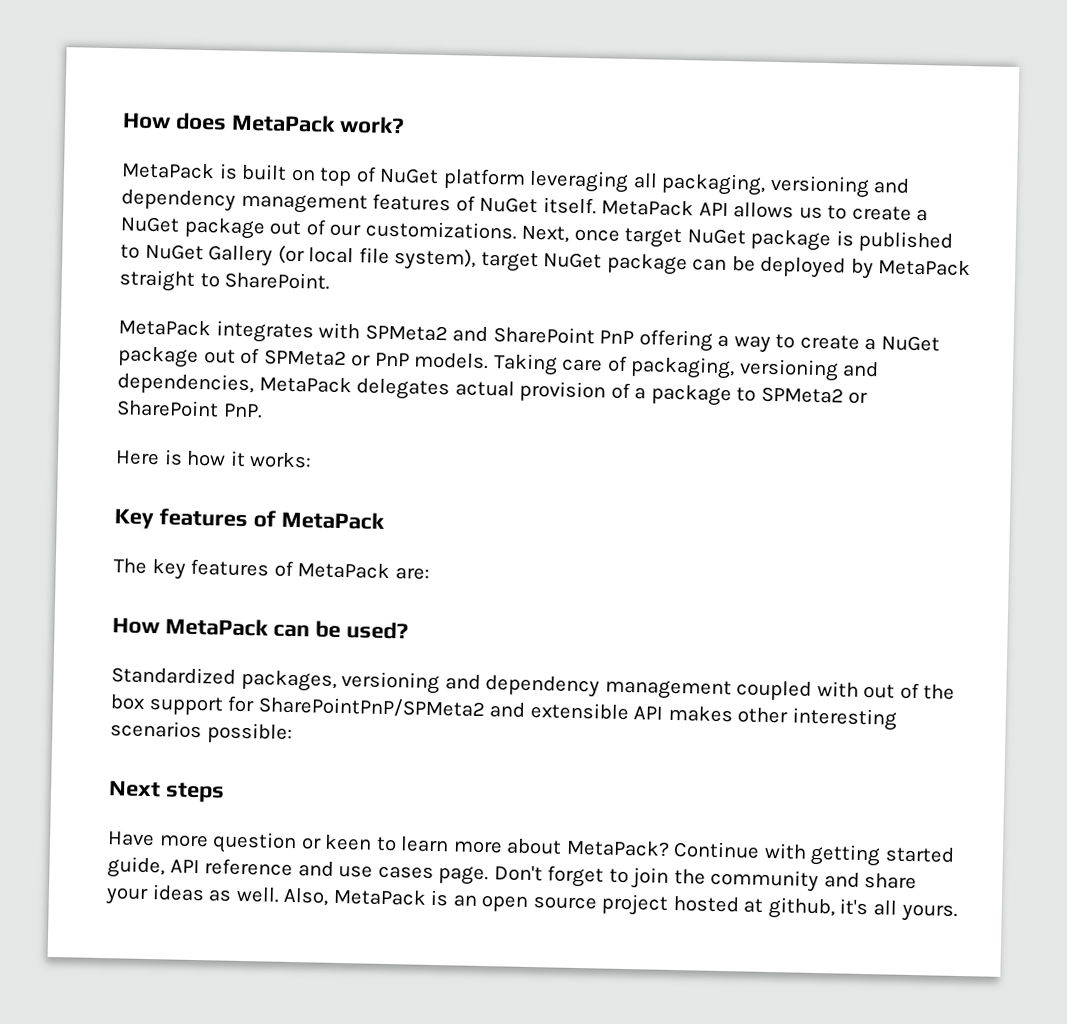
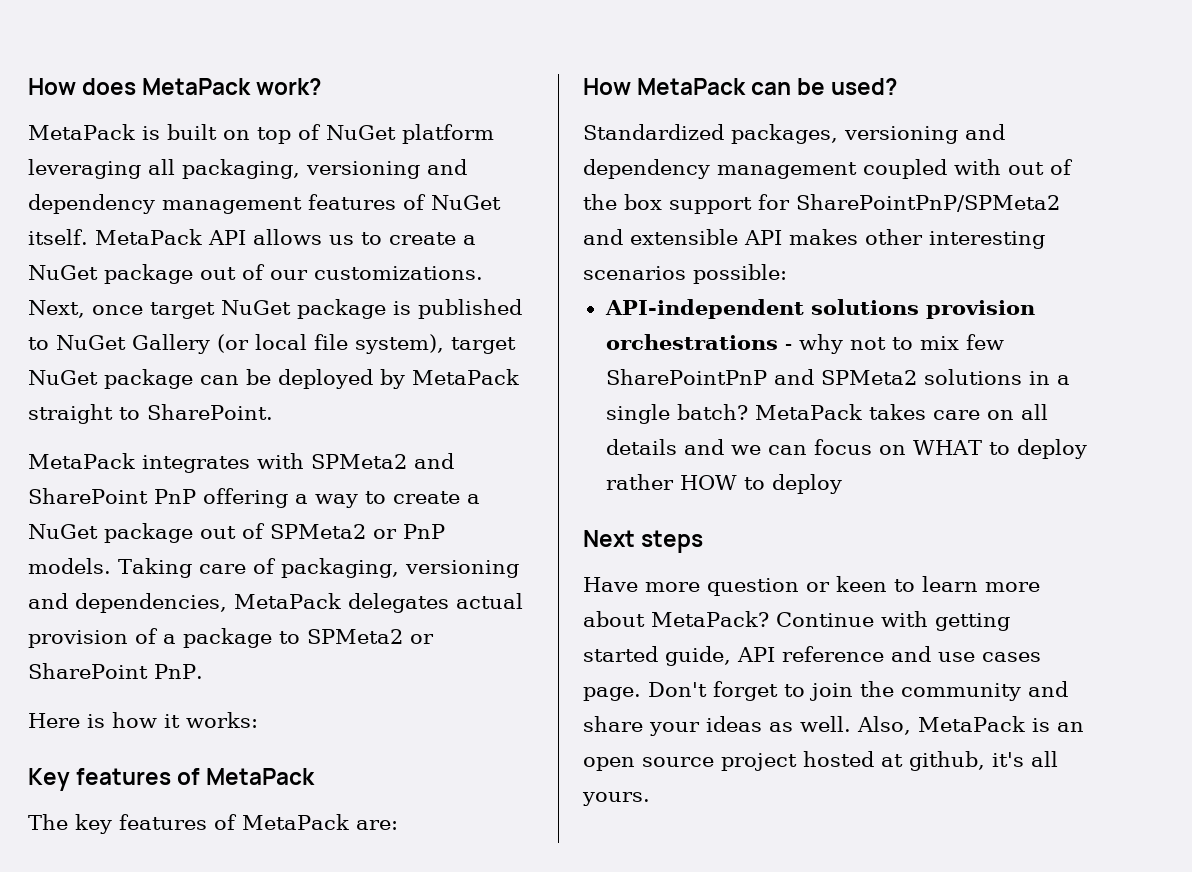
(293, 733) none -> [604,299,1035,319] [605,334,1004,354] [605,369,1070,385] [605,404,1048,424] [605,439,1087,459] [605,474,842,494] // API-independent solutions provision orchestrations - why not to mix few SharePointPnP and SPMeta2 solutions in a single batch? MetaPack takes care on all details and we can focus on WHAT to deploy rather HOW to deploy

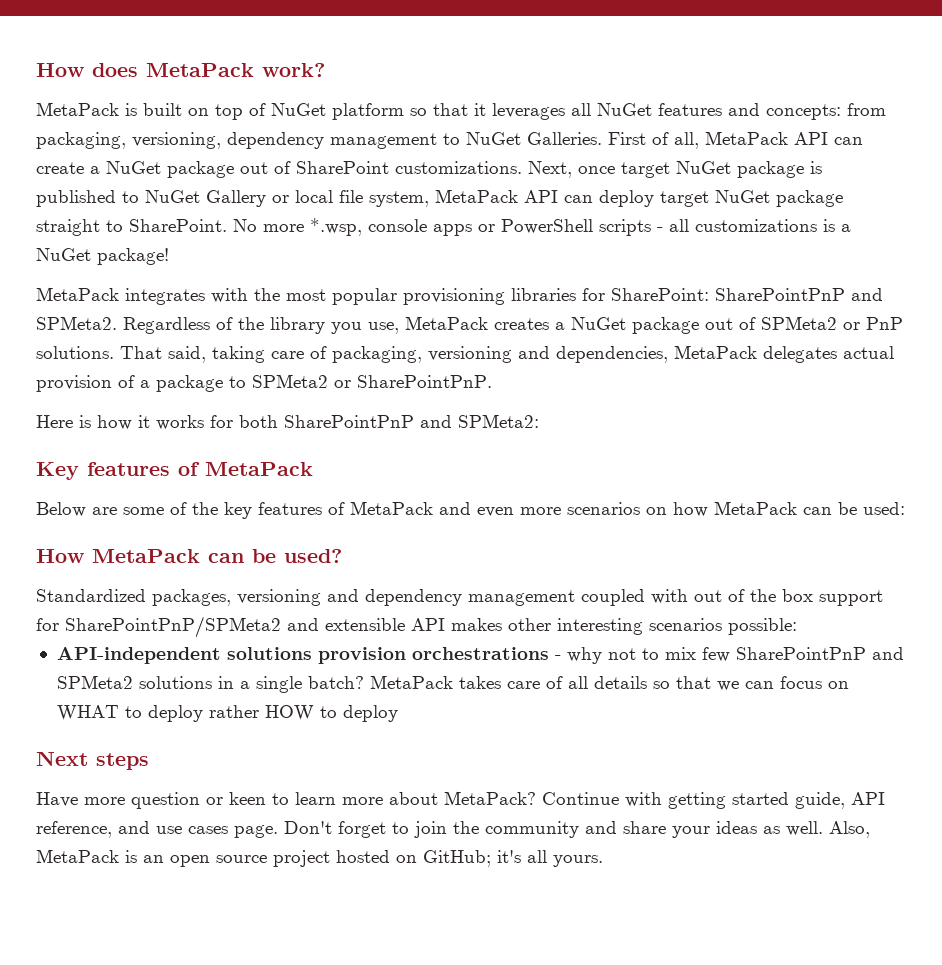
[28,159,467,179] [28,194,501,214] [28,229,476,245] [28,264,308,284] leveraging all packaging, versioning and dependency management features of NuGet itself. MetaPack API allows us to create a NuGet package out of our -> [410,103,886,120] [36,131,863,149] [36,161,389,178] so that it leverages all NuGet features and concepts: from packaging, versioning, dependency management to NuGet Galleries. First of all, MetaPack API can create a NuGet package out of SharePoint
[217,334,249,353] (or -> [272,195,289,203] or
[355,334,516,354] [28,369,519,389] [28,404,273,424] [28,453,454,473] [28,488,460,508] system), target NuGet package can be deployed by MetaPack straight to SharePoint. // MetaPack integrates with SPMeta2 and SharePoint PnP offering a way to create -> [369,189,843,207] [36,218,851,236] [36,248,169,265] [36,287,883,305] [36,316,549,334] system, MetaPack API can deploy target NuGet package straight to SharePoint. No more *.wsp, console apps or PowerShell scripts - all customizations is a NuGet package! // MetaPack integrates with the most popular provisioning libraries for SharePoint: SharePointPnP and SPMeta2. Regardless of the library you use, MetaPack creates
[28,558,192,578] models. Taking -> [36,346,265,363] solutions. That said, taking
[28,663,203,679] SharePoint PnP. -> [357,375,492,388] SharePointPnP.
[186,712,258,728] [28,768,316,791] [28,814,398,834] works: // Key features of MetaPack // The key features of MetaPack are: -> [156,414,539,430] [36,462,313,480] [36,501,905,519] works for both SharePointPnP and SPMeta2: // Key features of MetaPack // Below are some of the key features of MetaPack and even more scenarios on how MetaPack can be used:
[986,410,1014,420] on -> [545,676,563,689] of
[683,439,724,455] and -> [652,676,711,689] so that
[782,646,884,662] reference -> [36,821,112,838] reference,
[881,751,985,771] at github, -> [396,850,491,867] on GitHub;

